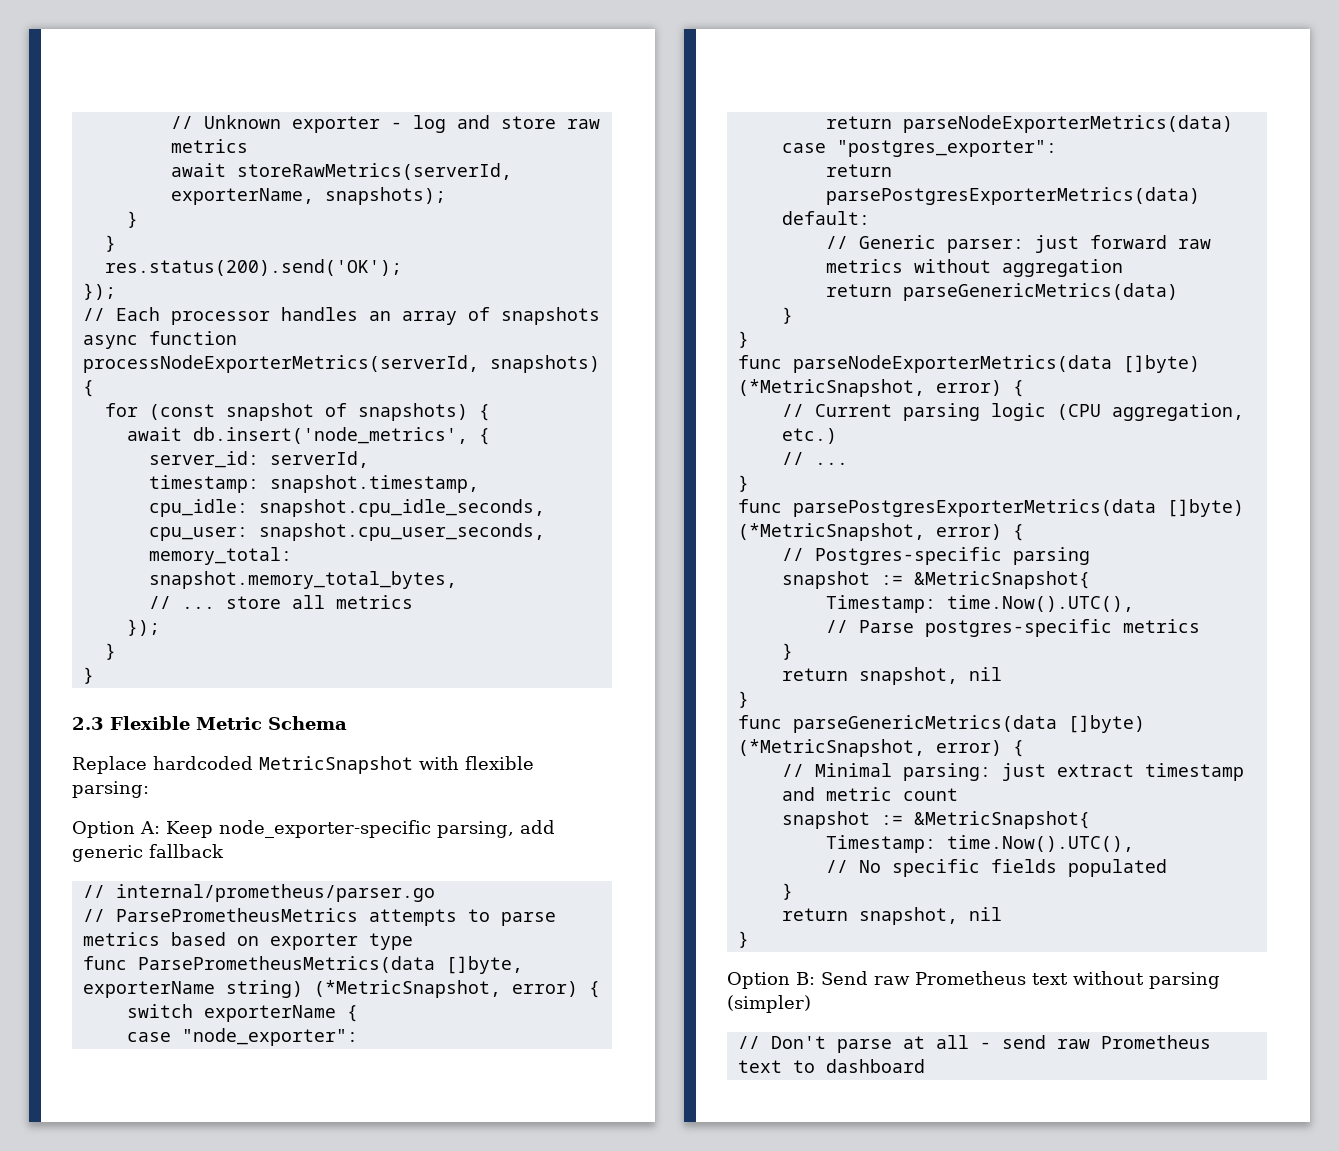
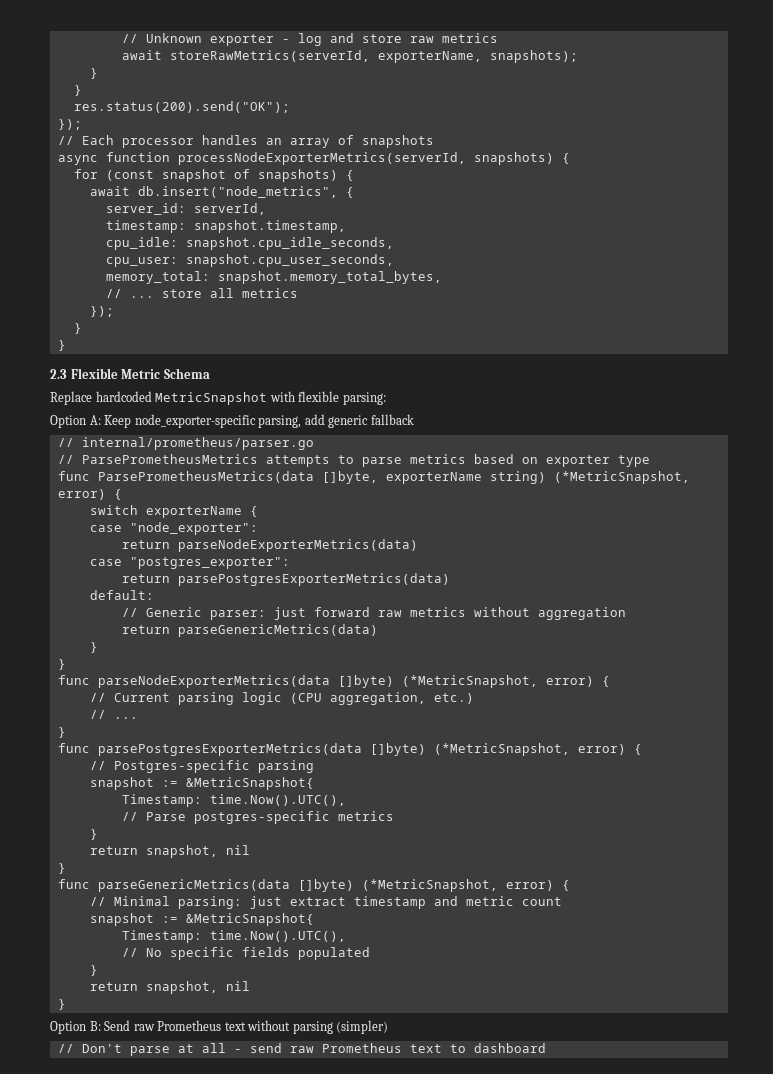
[104,259,402,276] res.status(200).send('OK'); -> [73,101,290,113] res.status(200).send("OK");
[192,427,468,444] db.insert('node_metrics', -> [137,186,338,198] db.insert("node_metrics",

